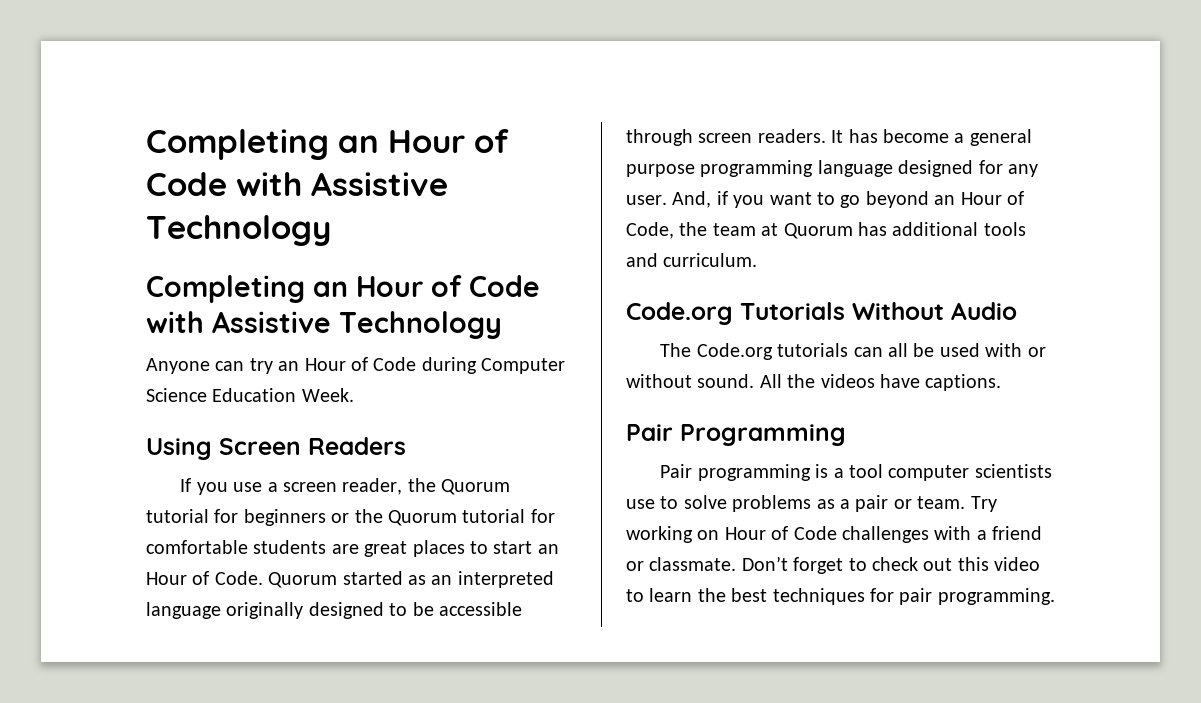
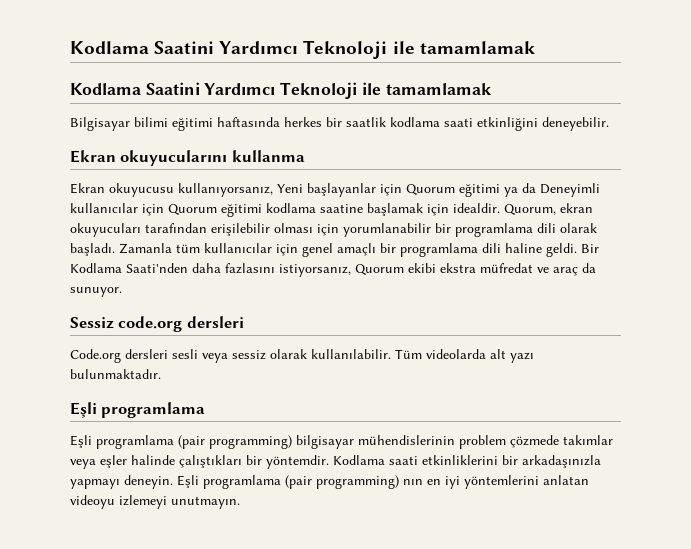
[146,129,509,160] [146,172,448,196] [146,215,331,246] [146,275,540,303] [146,311,502,339] [146,357,566,374] [146,388,354,402] [146,437,406,460] [180,478,511,495] [146,509,555,526] [146,540,559,557] [146,571,554,588] [146,602,522,619] [626,129,1032,146] [626,160,1038,177] [626,191,1024,208] [626,222,1026,239] [626,253,758,267] [626,302,1017,325] [660,343,1046,360] [626,374,1002,391] [626,424,846,446] [660,464,1052,481] [626,495,997,512] [626,526,1043,543] [626,556,1041,574] [626,588,1055,605] Completing an Hour of Code with Assistive Technology // Completing an Hour of Code with Assistive Technology // Anyone can try an Hour of Code during Computer Science Education Week. // Using Screen Readers // If you use a screen reader, the Quorum tutorial for beginners or the Quorum tutorial for comfortable students are great places to start an Hour of Code. Quorum started as an interpreted language originally designed to be accessible through screen readers. It has become a general purpose programming language designed for any user. And, if you want to go beyond an Hour of Code, the team at Quorum has additional tools and curriculum. // Code.org Tutorials Without Audio // The Code.org tutorials can all be used with or without sound. All the videos have captions. // Pair Programming // Pair programming is a tool computer scientists use to solve problems as a pair or team. Try working on Hour of Code challenges with a friend or classmate. Don’t forget to check out this video to learn the best techniques for pair programming. -> [70,40,535,59] [70,82,492,99] [70,117,609,131] [70,150,305,166] [70,183,600,197] [70,203,593,217] [70,223,597,237] [70,243,599,257] [70,263,596,277] [70,287,122,297] [70,316,244,332] [70,349,534,363] [70,369,161,379] [70,402,206,418] [70,435,613,449] [70,455,601,469] [70,475,589,489] [70,495,240,509] Kodlama Saatini Yardımcı Teknoloji ile tamamlamak // Kodlama Saatini Yardımcı Teknoloji ile tamamlamak // Bilgisayar bilimi eğitimi haftasında herkes bir saatlik kodlama saati etkinliğini deneyebilir. // Ekran okuyucularını kullanma // Ekran okuyucusu kullanıyorsanız, Yeni başlayanlar için Quorum eğitimi ya da Deneyimli kullanıcılar için Quorum eğitimi kodlama saatine başlamak için idealdir. Quorum, ekran okuyucuları tarafından erişilebilir olması için yorumlanabilir bir programlama dili olarak başladı. Zamanla tüm kullanıcılar için genel amaçlı bir programlama dili haline geldi. Bir Kodlama Saati'nden daha fazlasını istiyorsanız, Quorum ekibi ekstra müfredat ve araç da sunuyor. // Sessiz code.org dersleri // Code.org dersleri sesli veya sessiz olarak kullanılabilir. Tüm videolarda alt yazı bulunmaktadır. // Eşli programlama // Eşli programlama (pair programming) bilgisayar mühendislerinin problem çözmede takımlar veya eşler halinde çalıştıkları bir yöntemdir. Kodlama saati etkinliklerini bir arkadaşınızla yapmayı deneyin. Eşli programlama (pair programming) nın en iyi yöntemlerini anlatan videoyu izlemeyi unutmayın.

